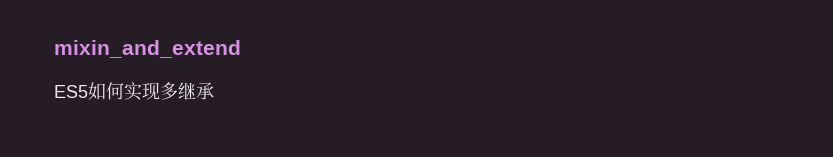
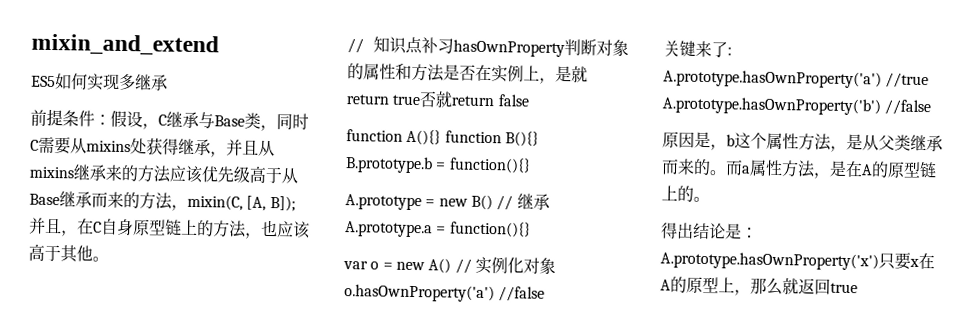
(214, 91) none -> [30,108,309,132] [30,136,275,158] [29,164,298,184] [29,191,296,212] [29,217,311,239] [28,243,109,263] [347,36,629,58] [347,63,588,84] [346,91,530,108] [346,129,539,147] [345,156,531,174] [345,193,550,211] [345,221,531,238] [343,256,556,275] [344,284,546,303] [663,40,732,58] [663,69,930,89] [662,96,932,116] [662,131,943,152] [661,158,937,179] [661,185,710,203] [661,222,758,240] [660,251,935,271] [660,276,858,296] // 前提条件：假设，C继承与Base类，同时C需要从mixins处获得继承，并且从mixins继承来的方法应该优先级高于从Base继承而来的方法，mixin(C, [A, B]);并且，在C自身原型链上的方法，也应该高于其他。 // // 知识点补习hasOwnProperty判断对象的属性和方法是否在实例上，是就return true否就return false // function A(){} function B(){} B.prototype.b = function(){} // A.prototype = new B() // 继承A.prototype.a = function(){} // var o = new A() // 实例化对象o.hasOwnProperty('a') //false // 关键来了: A.prototype.hasOwnProperty('a') //true A.prototype.hasOwnProperty('b') //false // 原因是，b这个属性方法，是从父类继承而来的。而a属性方法，是在A的原型链上的。 // 得出结论是：A.prototype.hasOwnProperty('x')只要x在A的原型上，那么就返回true

